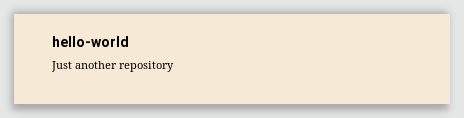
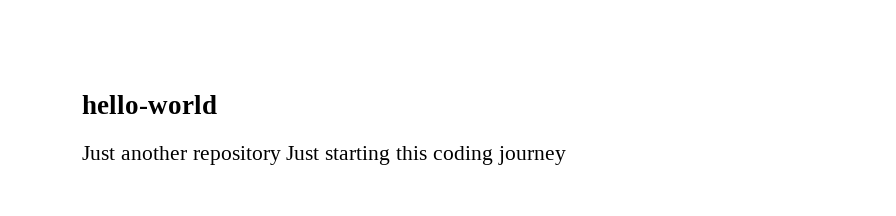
(174, 66) none -> [286,146,566,165] Just starting this coding journey

